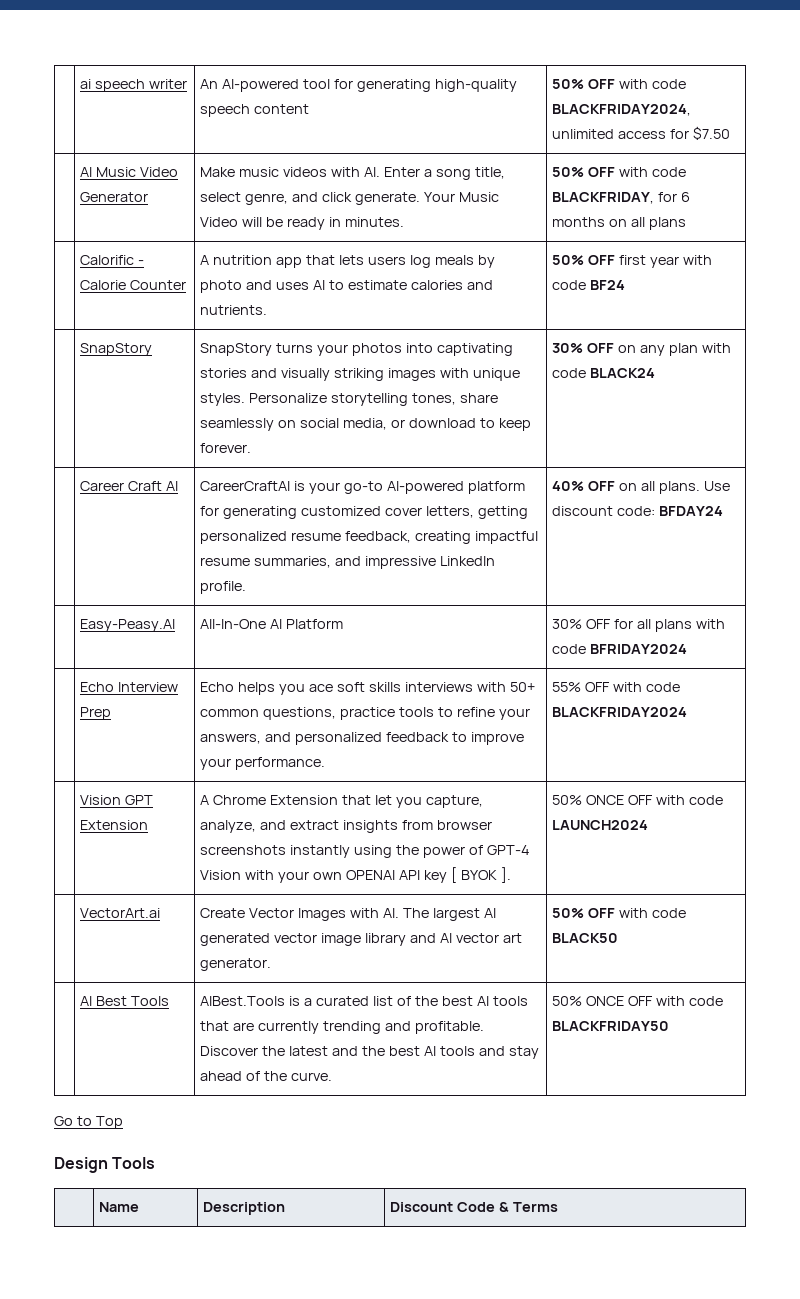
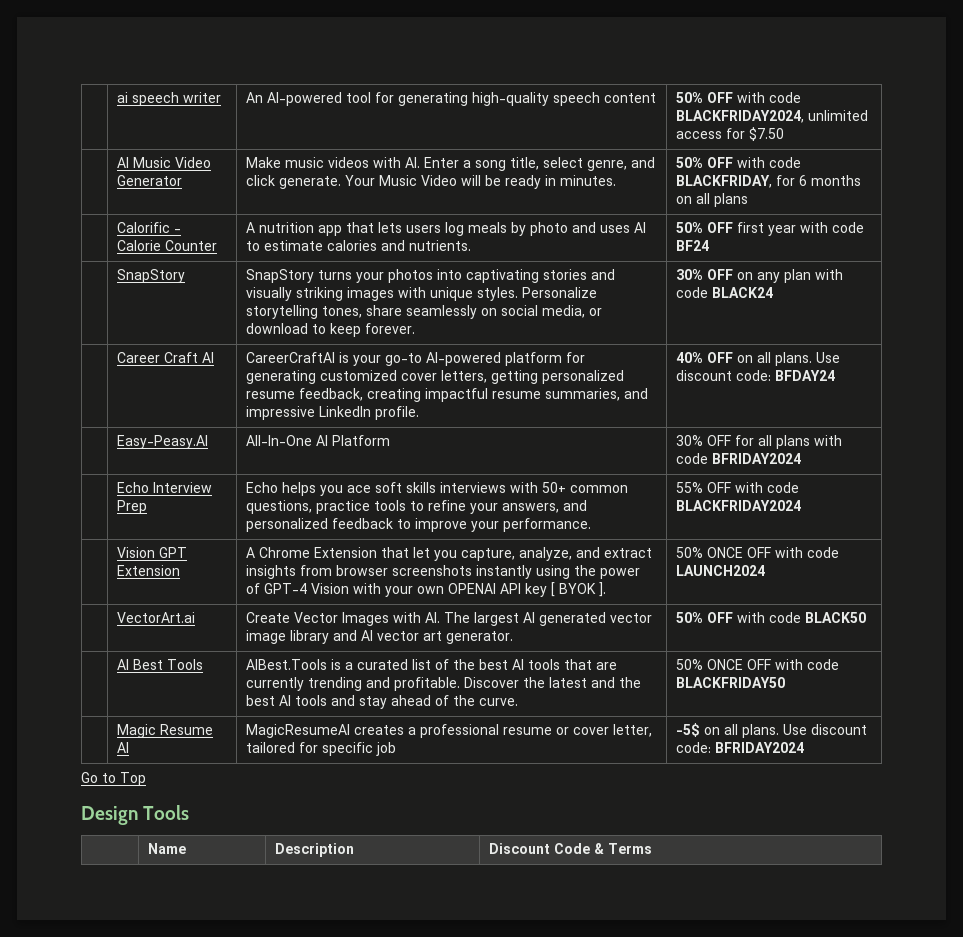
(670, 1026) none -> [116,724,213,738] [116,742,129,753] [245,724,652,738] [245,742,396,756] [675,723,867,738] [675,742,804,753] // | Magic Resume AI | MagicResumeAI creates a professional resume or cover letter, tailored for specific job | -5$ on all plans. Use discount code: BFRIDAY2024

